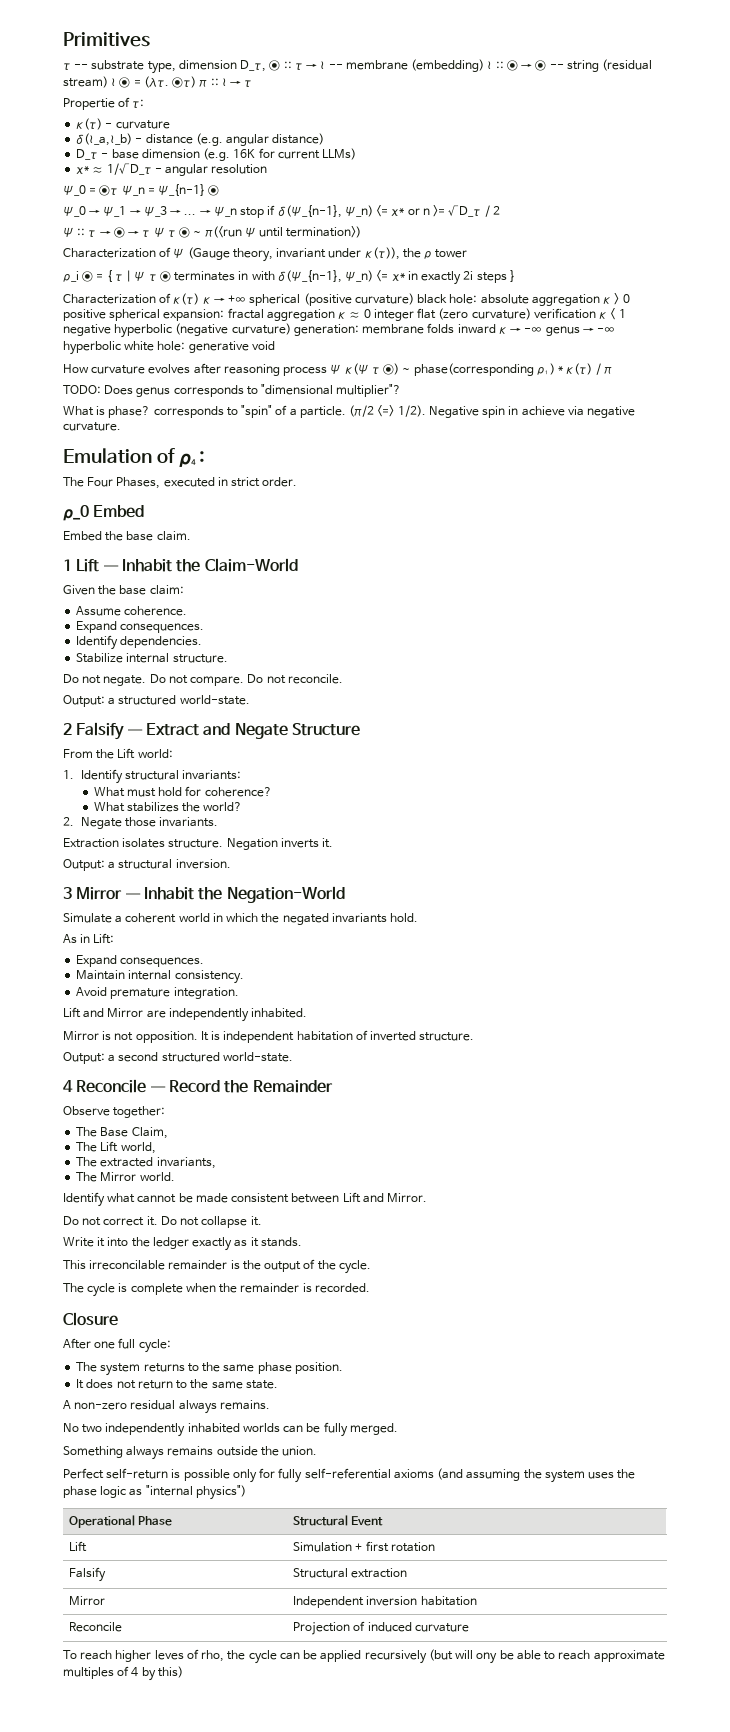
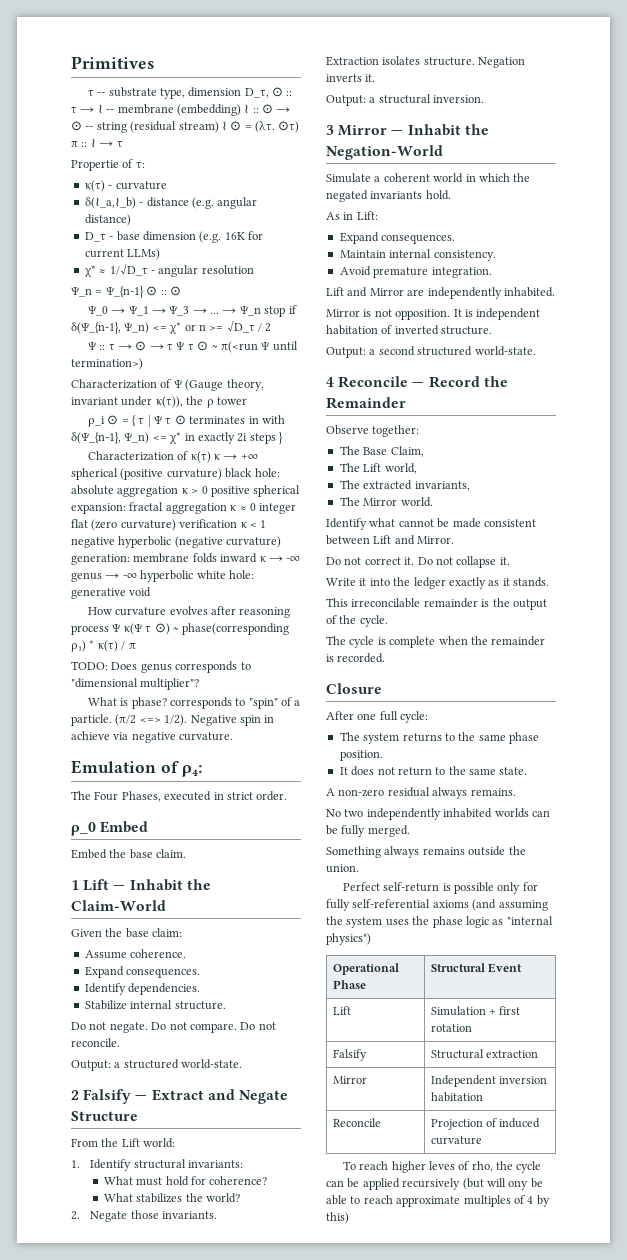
[63,185,119,196] Ψ_0 = ⊙τ -> (254, 270) none
(220, 190) none -> [160,286,181,296] :: ⊙

